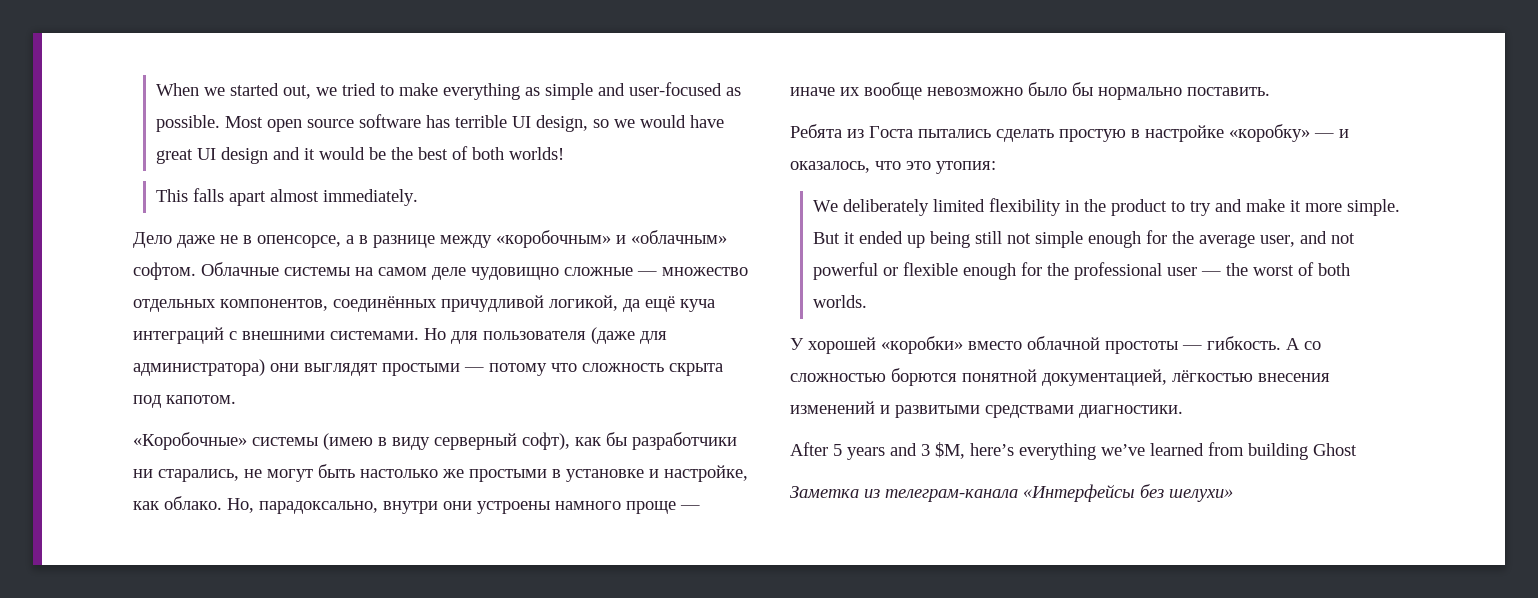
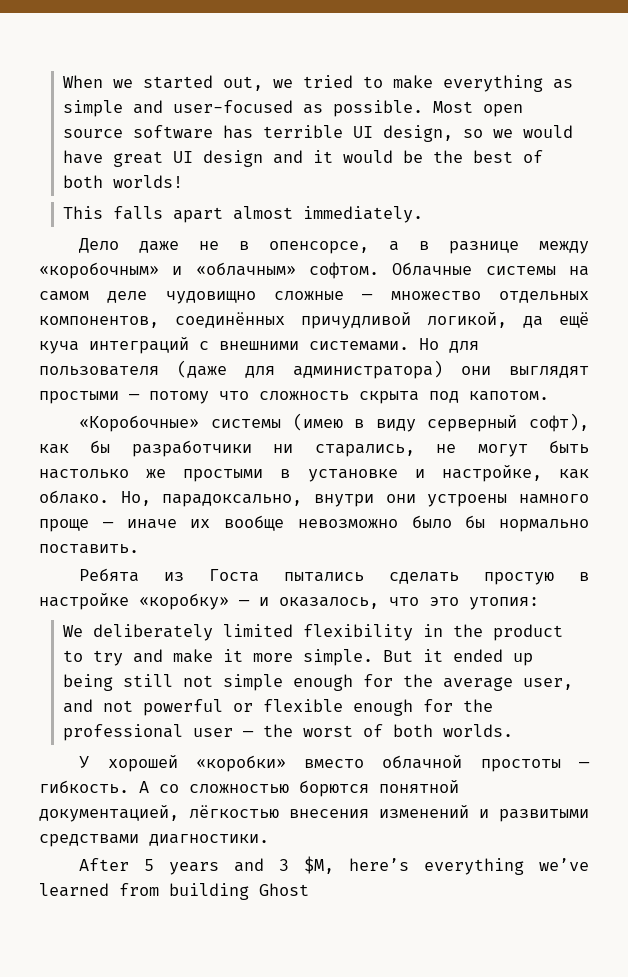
[790,484,1233,502] // Заметка из телеграм-канала «Интерфейсы без шелухи» -> (309, 889) none

